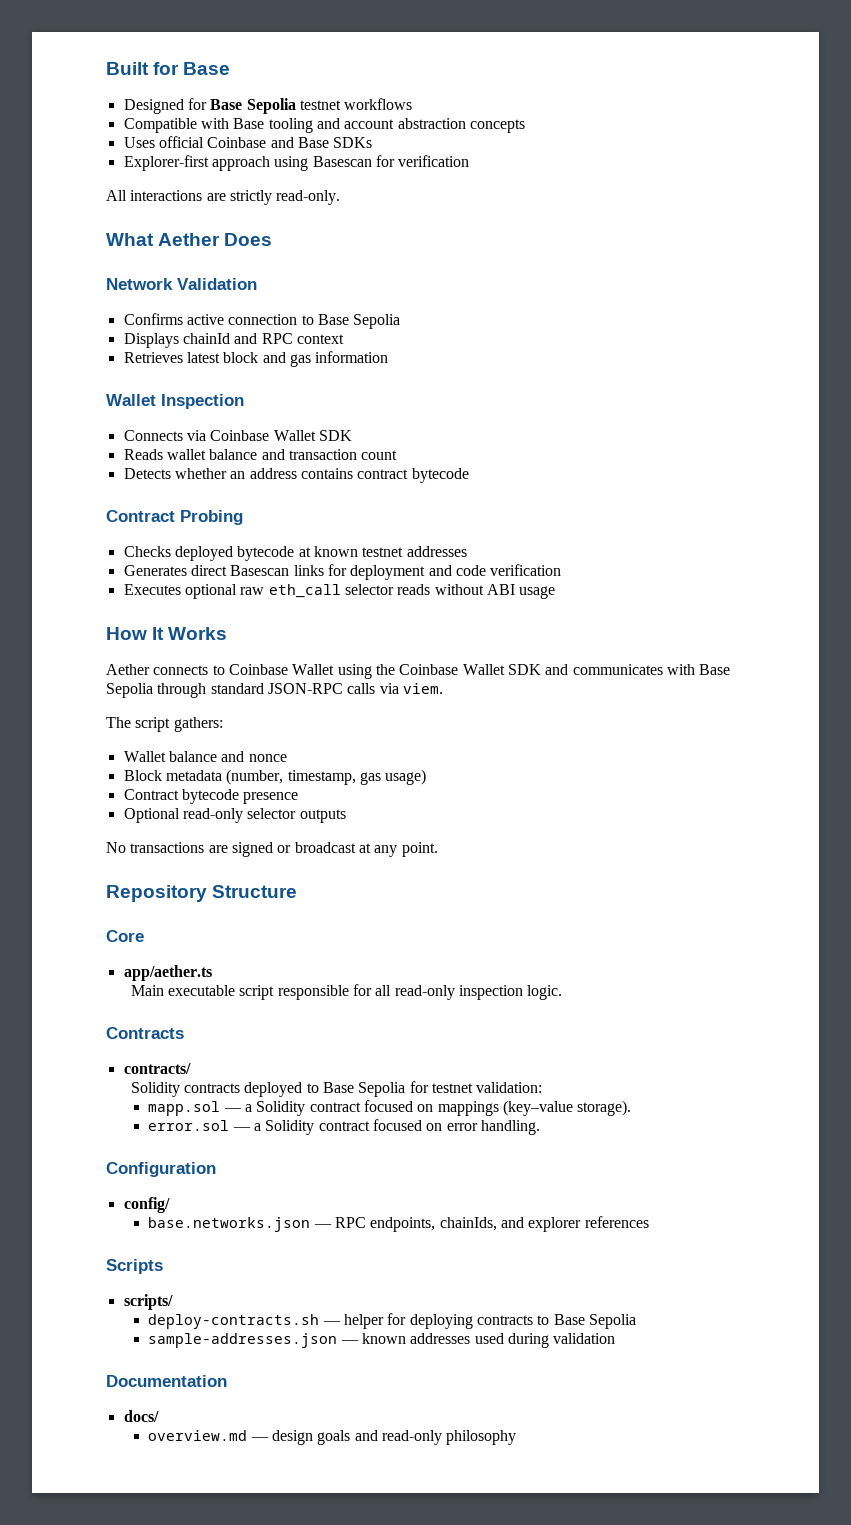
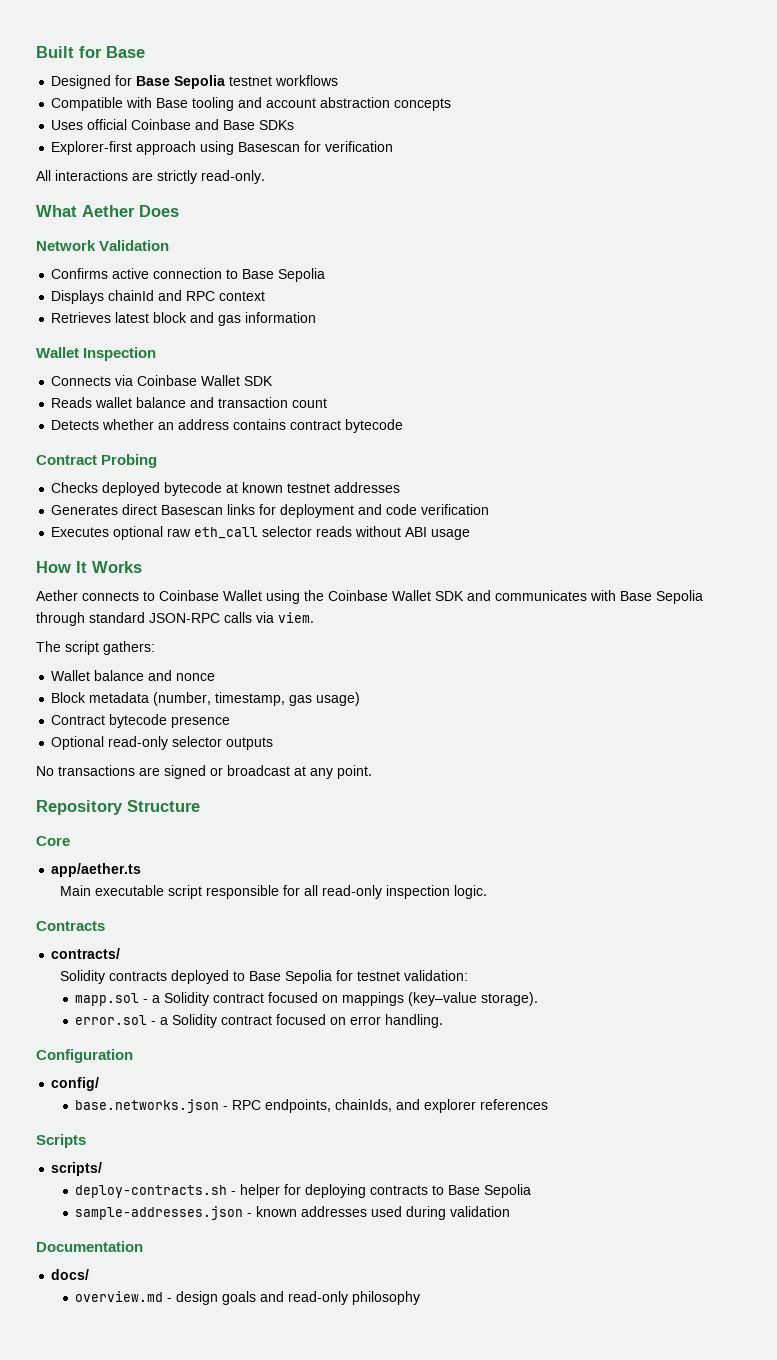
[223,1108,242,1112] — -> [143,999,149,1003] -
[232,1127,251,1131] — -> [151,1021,157,1025] -
[313,1224,332,1228] — -> [223,1106,229,1110] -
[322,1321,341,1325] — -> [231,1191,237,1195] -
[340,1340,359,1344] — -> [247,1213,253,1217] -
[250,1437,269,1441] — -> [167,1298,173,1302] -

